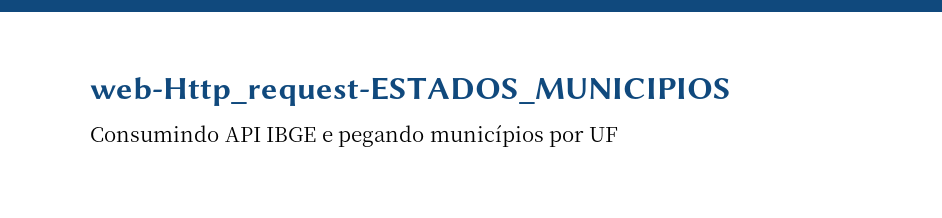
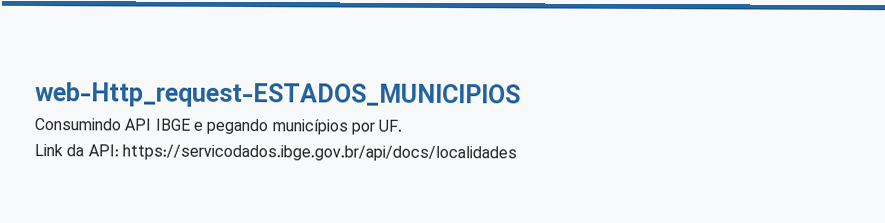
[588,127,618,142] UF -> [378,119,403,132] [34,144,517,162] UF. // Link da API: https://servicodados.ibge.gov.br/api/docs/localidades

